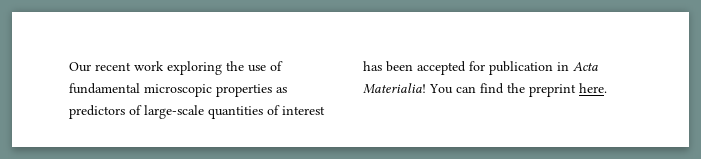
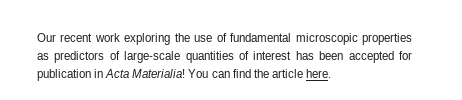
[529,84,576,97] preprint -> [271,69,303,78] article

